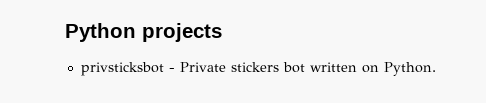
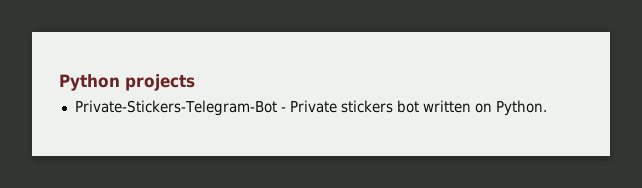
[80,62,164,76] privsticksbot -> [74,100,277,116] Private-Stickers-Telegram-Bot

